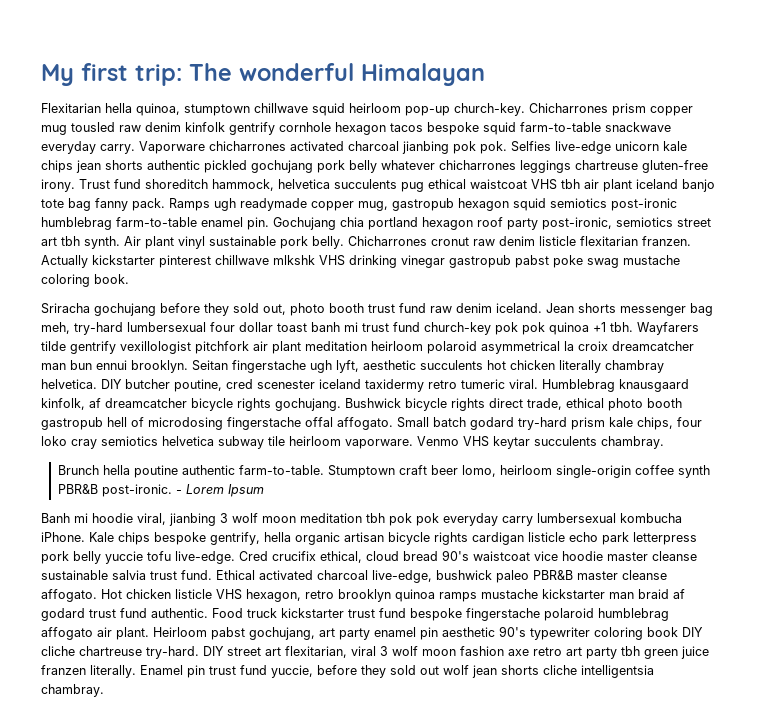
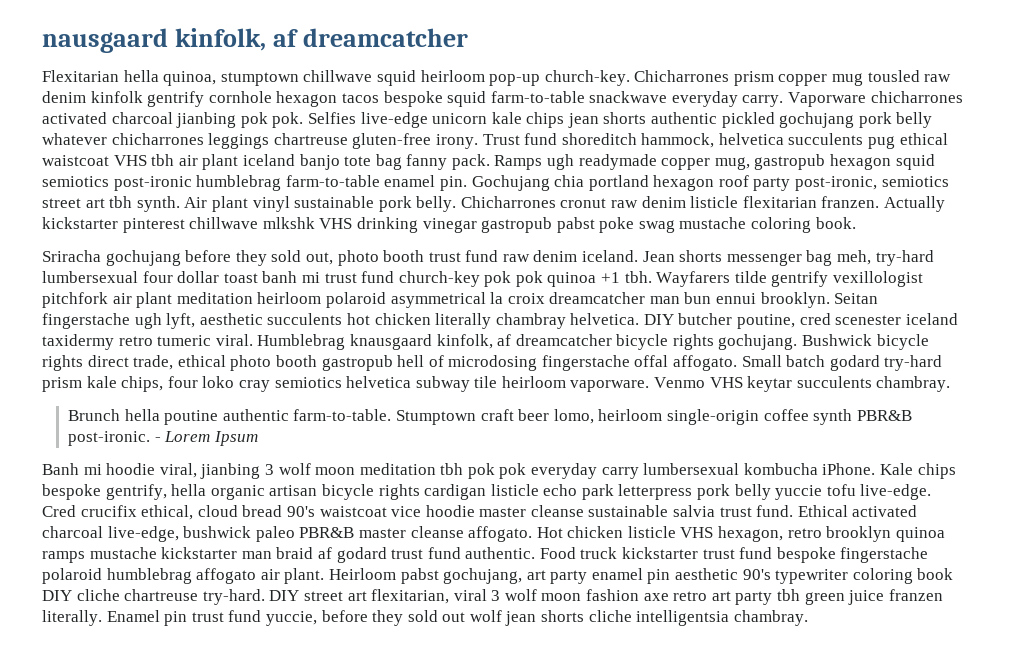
[41,63,485,86] My first trip: The wonderful Himalayan -> [42,28,468,53] nausgaard kinfolk, af dreamcatcher

